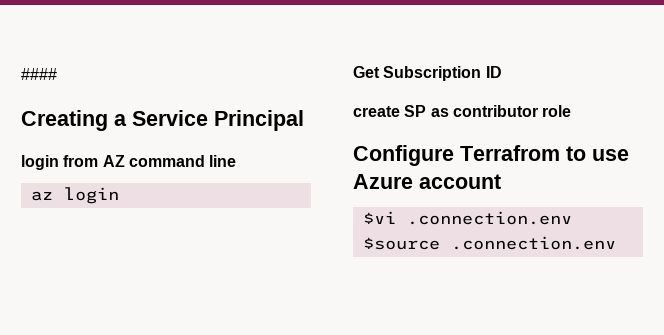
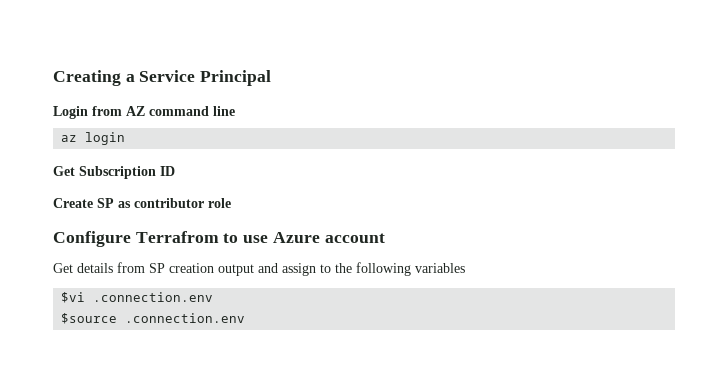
[21,68,57,80] #### // -> (53, 78) none
[21,155,59,170] login -> [53,106,88,119] Login
[353,106,400,117] create -> [53,198,93,208] Create
(501, 181) none -> [53,262,465,276] // Get details from SP creation output and assign to the following variables

